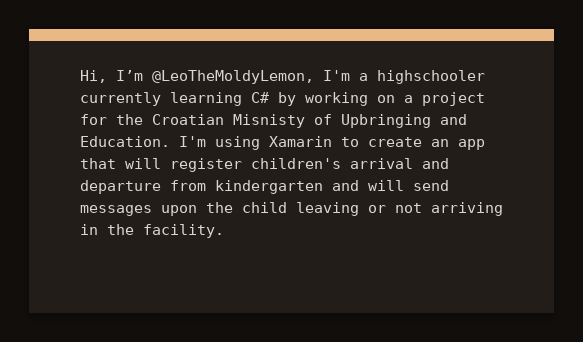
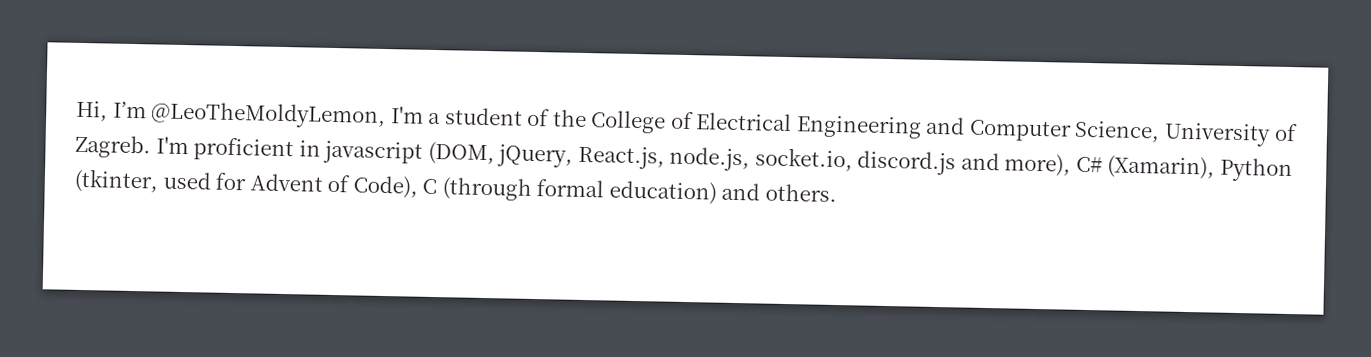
[377,70,485,84] [80,92,485,106] [80,114,467,128] [80,136,485,150] [80,158,449,172] [80,180,449,194] [80,202,503,216] [80,224,224,238] highschooler currently learning C# by working on a project for the Croatian Misnisty of Upbringing and Education. I'm using Xamarin to create an app that will register children's arrival and departure from kindergarten and will send messages upon the child leaving or not arriving in the facility. -> [444,107,1298,147] [75,134,1294,183] [74,168,837,205] student of the College of Electrical Engineering and Computer Science, University of Zagreb. I'm proficient in javascript (DOM, jQuery, React.js, node.js, socket.io, discord.js and more), C# (Xamarin), Python (tkinter, used for Advent of Code), C (through formal education) and others.

